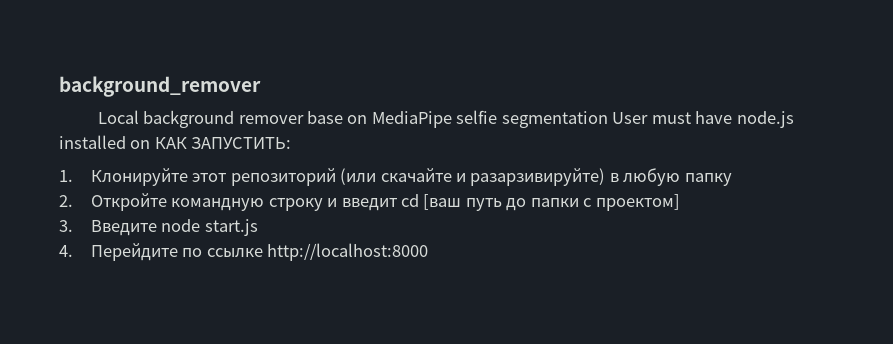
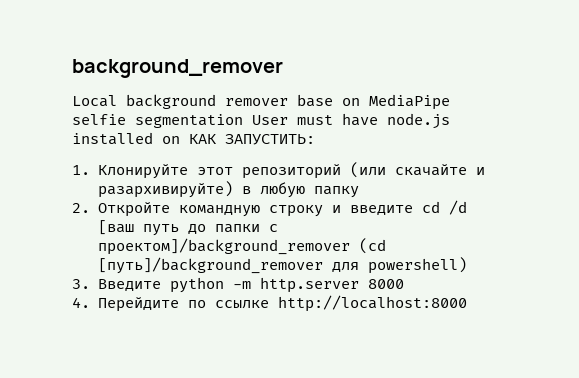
[470,168,606,186] разарзивируйте) -> [97,181,233,198] разархивируйте)
[341,194,419,211] введит cd -> [349,200,467,215] введите cd /d
[595,194,680,211] [59,219,258,236] проектом] // 3. Введите node start.js -> [97,238,386,255] [97,257,467,274] [72,277,404,293] проектом]/background_remover (cd [путь]/background_remover для powershell) // 3. Введите python -m http.server 8000

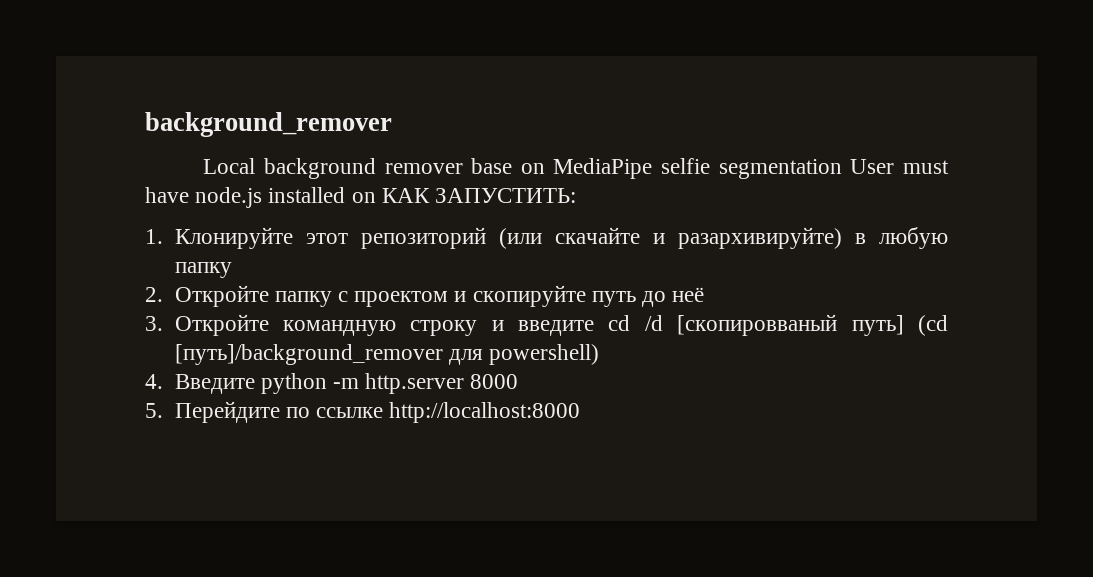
(170, 209) none -> [274,285,705,307] [145,314,269,336] папку с проектом и скопируйте путь до неё // 3. Откройте
[97,220,278,236] [97,238,350,255] [ваш путь до папки с проектом]/background_remover -> [677,314,904,336] [скопировваный путь]
[72,279,90,289] 3. -> [145,374,163,389] 4.
[72,297,90,308] 4. -> [145,403,163,418] 5.

